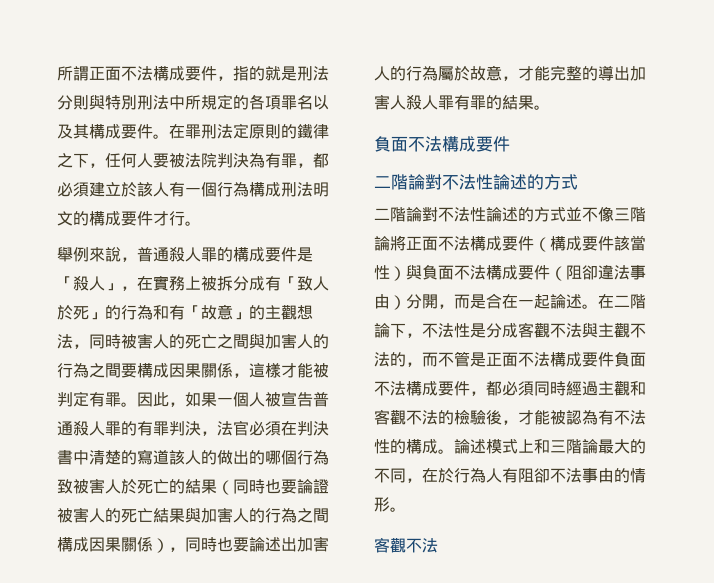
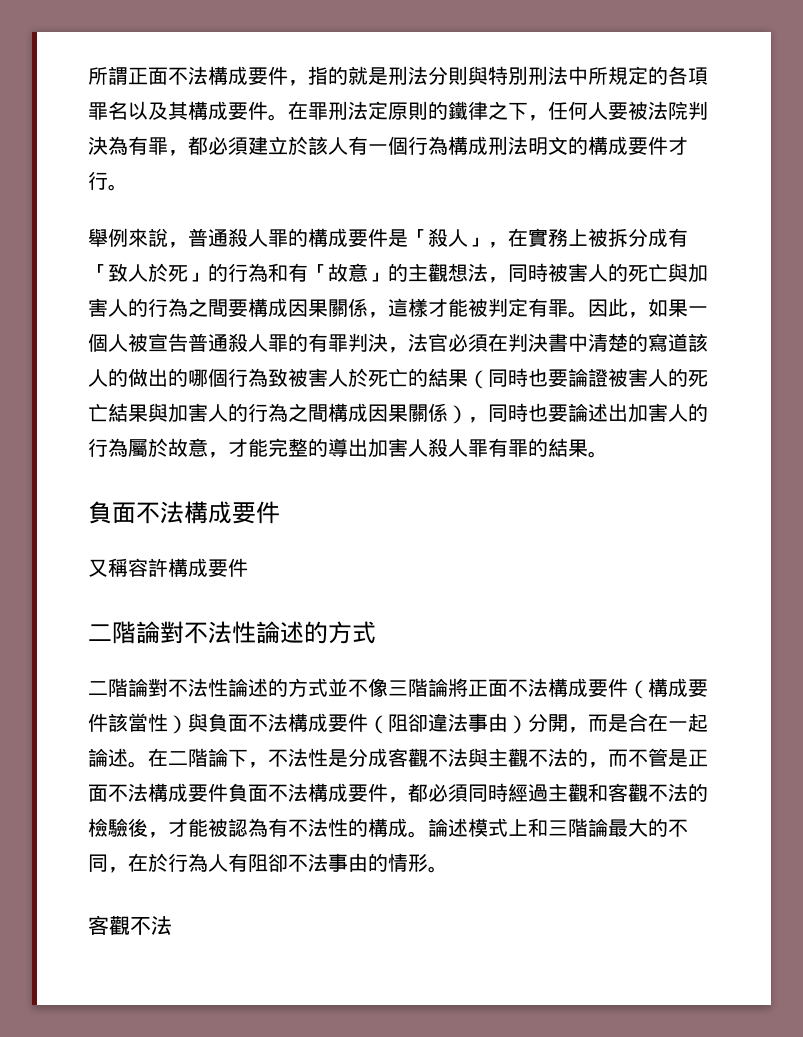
[217,334,249,349] 之間 -> (668, 272) none
(510, 144) none -> [88,558,248,577] // 又稱容許構成要件

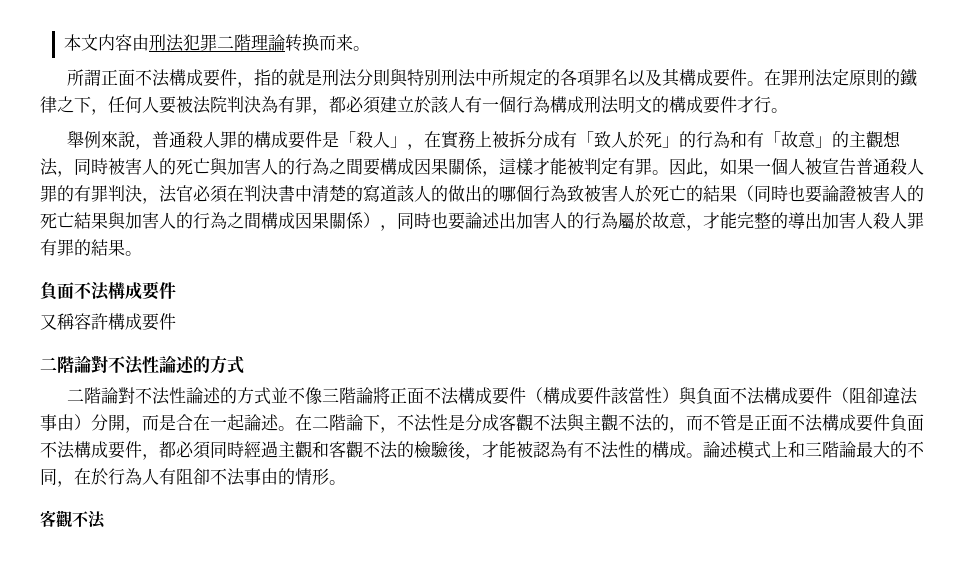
(88, 76) none -> [64,34,371,52] 本文内容由刑法犯罪二階理論转换而来。 //

